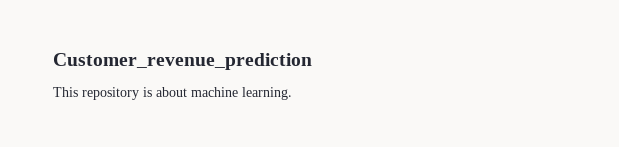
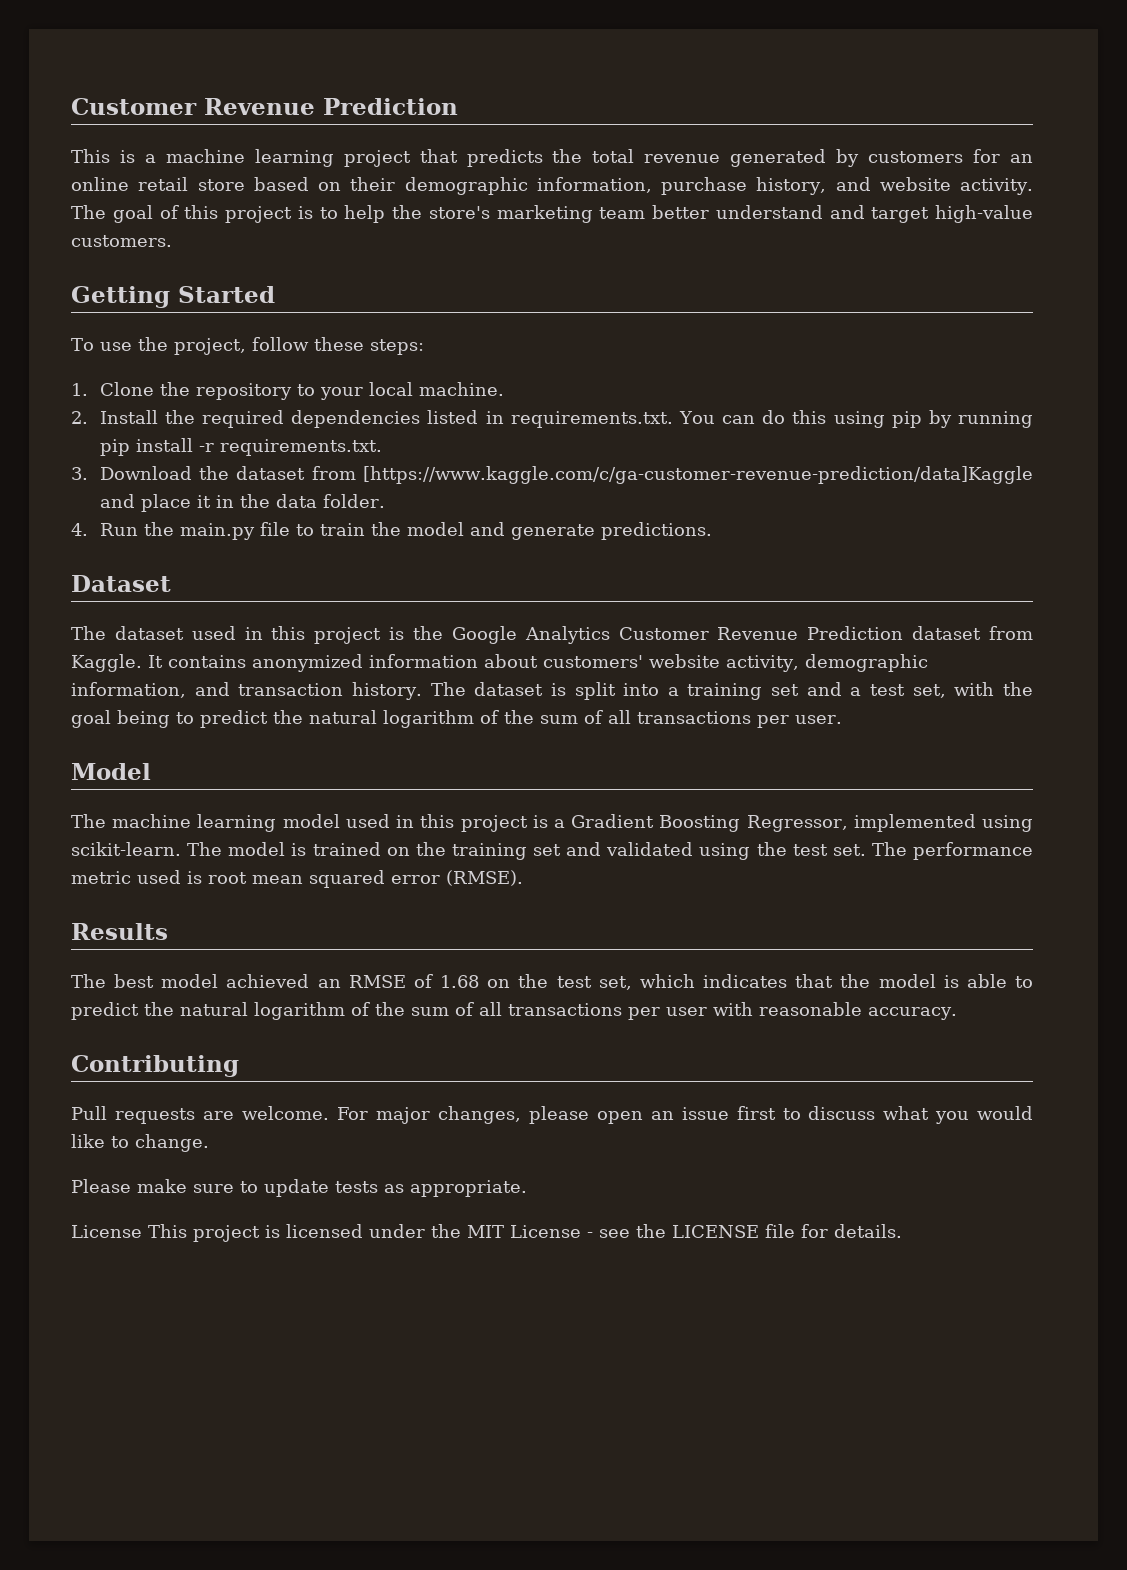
[53,53,312,70] [53,87,292,100] Customer_revenue_prediction // This repository is about machine learning. -> [71,98,458,115] [71,149,1033,167] [71,177,1034,195] [71,205,1033,223] [71,235,172,247] [71,286,275,308] [71,337,424,355] [71,382,504,400] [71,410,1034,428] [99,438,382,456] [71,466,1034,484] [99,494,385,512] [71,522,712,540] [71,575,171,592] [71,626,1033,644] [71,654,928,672] [71,682,1033,700] [71,710,842,728] [71,763,151,780] [71,814,1033,832] [71,842,1033,860] [71,870,523,888] [71,923,168,940] [71,974,1033,990] [71,1002,957,1020] [71,1055,239,1077] [71,1106,1033,1124] [71,1134,209,1152] [71,1179,527,1197] [71,1224,902,1242] Customer Revenue Prediction // This is a machine learning project that predicts the total revenue generated by customers for an online retail store based on their demographic information, purchase history, and website activity. The goal of this project is to help the store's marketing team better understand and target high-value customers. // Getting Started // To use the project, follow these steps: // 1. Clone the repository to your local machine. // 2. Install the required dependencies listed in requirements.txt. You can do this using pip by running pip install -r requirements.txt. // 3. Download the dataset from [https://www.kaggle.com/c/ga-customer-revenue-prediction/data]Kaggle and place it in the data folder. // 4. Run the main.py file to train the model and generate predictions. // Dataset // The dataset used in this project is the Google Analytics Customer Revenue Prediction dataset from Kaggle. It contains anonymized information about customers' website activity, demographic information, and transaction history. The dataset is split into a training set and a test set, with the goal being to predict the natural logarithm of the sum of all transactions per user. // Model // The machine learning model used in this project is a Gradient Boosting Regressor, implemented using scikit-learn. The model is trained on the training set and validated using the test set. The performance metric used is root mean squared error (RMSE). // Results // The best model achieved an RMSE of 1.68 on the test set, which indicates that the model is able to predict the natural logarithm of the sum of all transactions per user with reasonable accuracy. // Contributing // Pull requests are welcome. For major changes, please open an issue first to discuss what you would like to change. // Please make sure to update tests as appropriate. // License This project is licensed under the MIT License - see the LICENSE file for details.

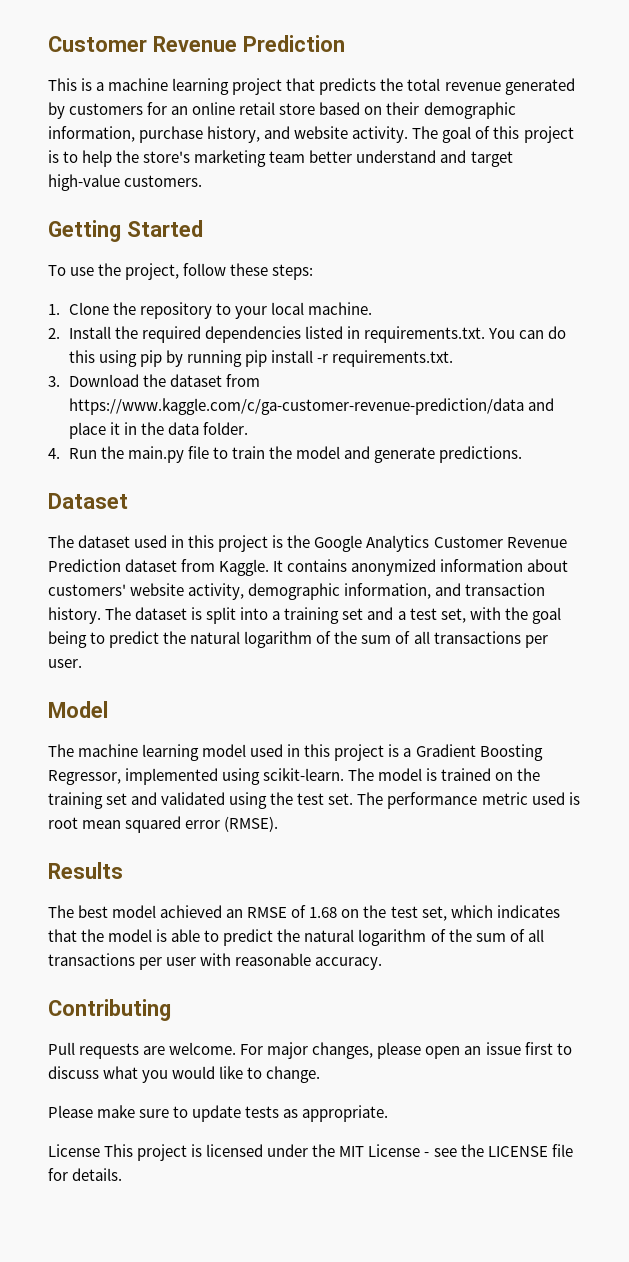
[363,466,1034,484] [https://www.kaggle.com/c/ga-customer-revenue-prediction/data]Kaggle -> [68,398,524,415] https://www.kaggle.com/c/ga-customer-revenue-prediction/data

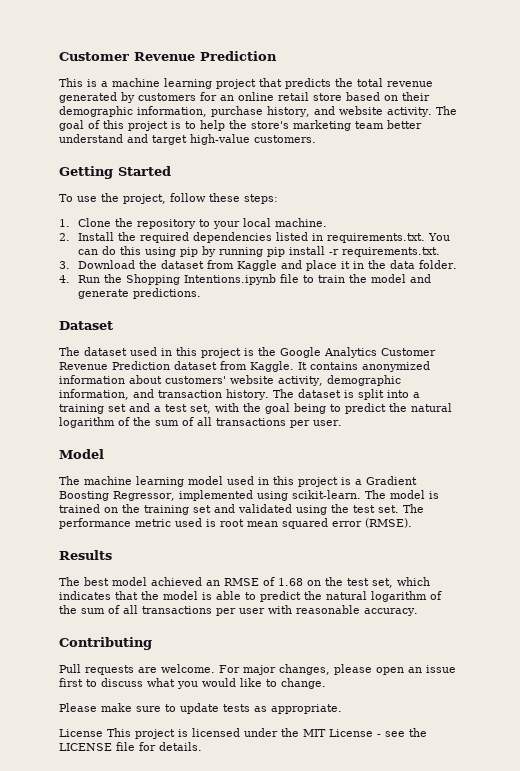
[68,398,524,415] https://www.kaggle.com/c/ga-customer-revenue-prediction/data -> [236,260,277,271] Kaggle
[127,446,184,463] main.py -> [125,274,276,285] Shopping Intentions.ipynb

